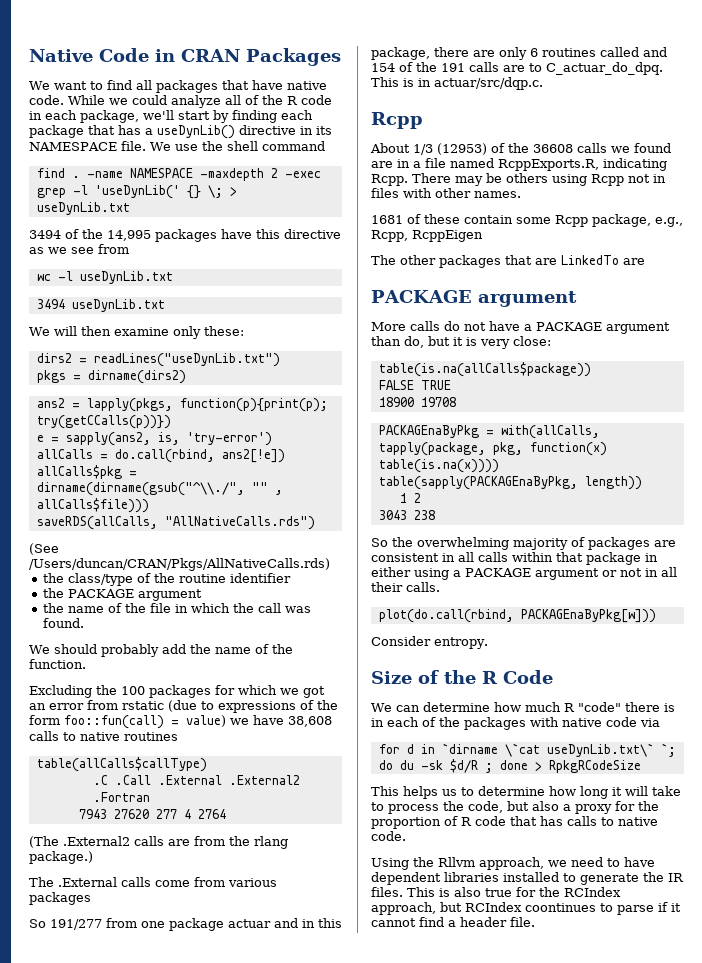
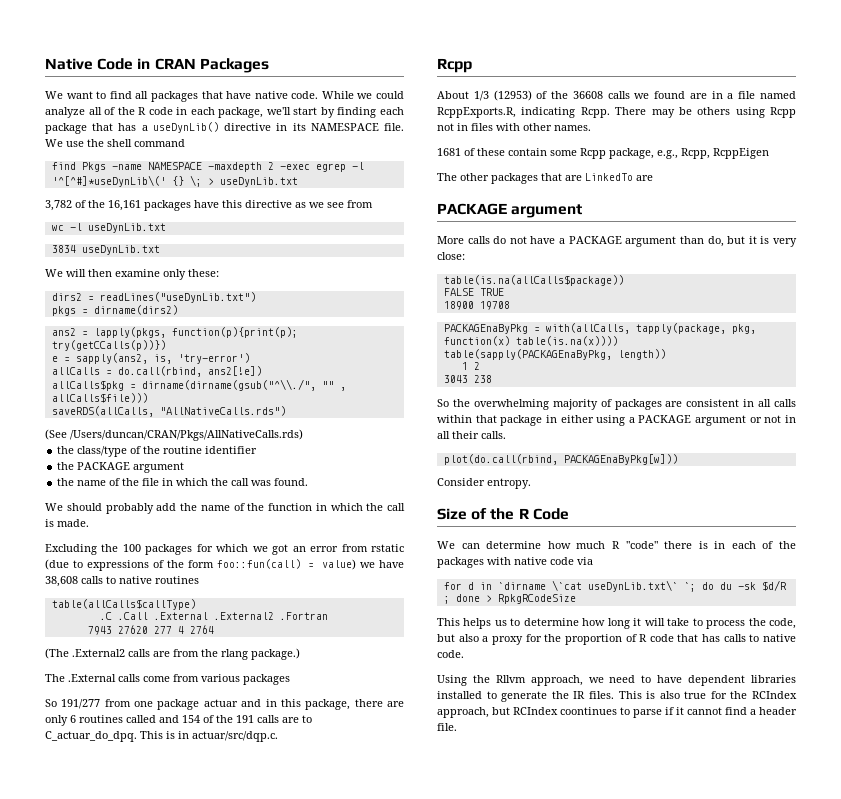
[71,176,80,178] . -> [81,162,106,172] Pkgs
[36,185,180,199] grep -l 'useDynLib(' -> [315,162,364,172] [51,175,166,187] egrep -l '^[^#]*useDynLib\('
[29,229,151,241] 3494 of the 14,995 -> [45,200,141,211] 3,782 of the 16,161
[36,299,65,309] 3494 -> [51,245,76,253] 3834
[29,659,86,669] function. -> [268,503,405,511] [45,519,89,527] function in which the call is made.

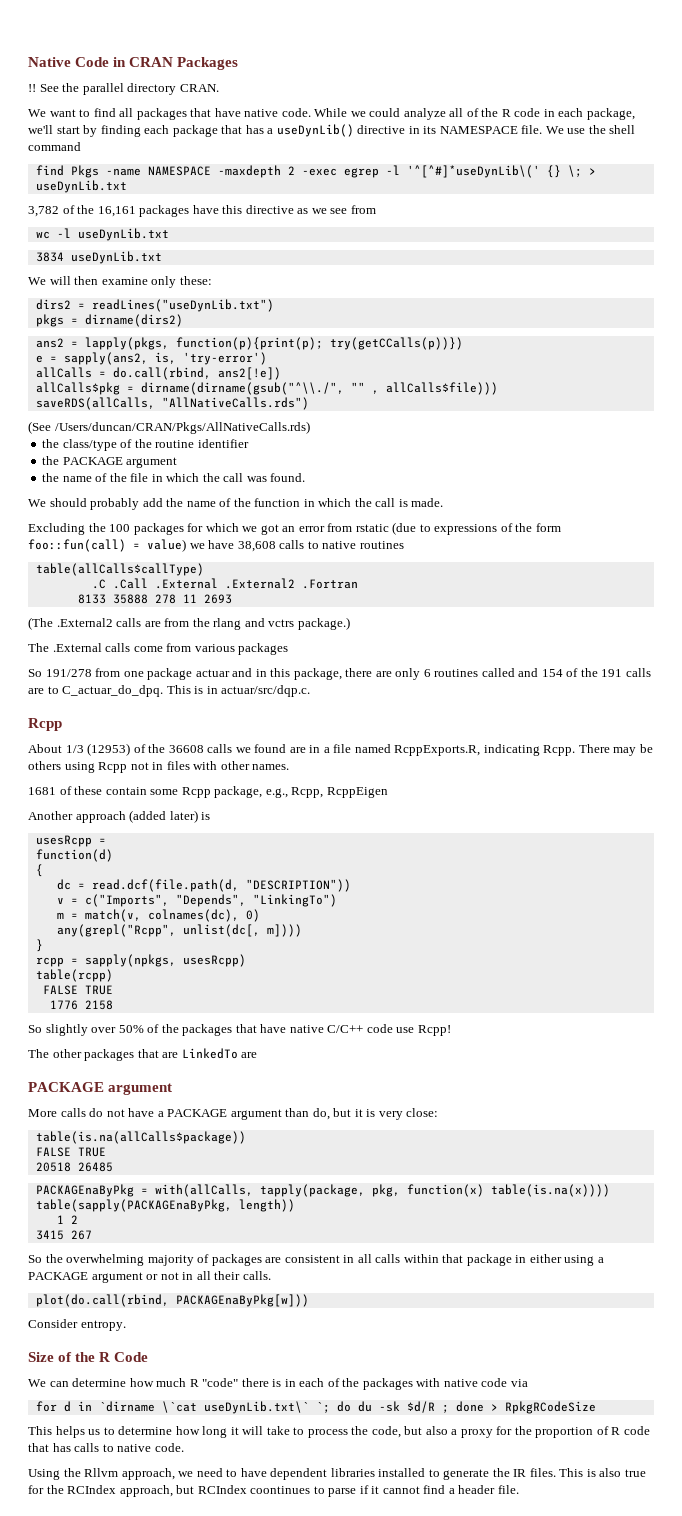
(269, 65) none -> [28,83,219,95] // !! See the parallel directory CRAN.
[87,625,214,635] 7943 27620 277 4 2764 -> [77,594,232,604] 8133 35888 278 11 2693
(248, 654) none -> [244,618,295,627] and vctrs
[61,699,101,709] 191/277 -> [45,669,92,677] 191/278
(769, 153) none -> [28,810,211,823] [35,835,106,847] [35,849,113,862] [35,864,43,877] [56,879,351,892] [56,894,337,907] [56,909,260,922] [56,924,302,937] [35,939,43,952] [35,954,246,967] [35,969,113,982] [42,985,113,995] [49,1000,113,1010] [28,1024,451,1036] // Another approach (added later) is // usesRcpp = // function(d) // { // dc = read.dcf(file.path(d, "DESCRIPTION")) // v = c("Imports", "Depends", "LinkingTo") // m = match(v, colnames(dc), 0) // any(grepl("Rcpp", unlist(dc[, m]))) // } // rcpp = sapply(npkgs, usesRcpp) // table(rcpp) // FALSE TRUE // 1776 2158 // So slightly over 50% of the packages that have native C/C++ code use Rcpp!
[443,301,510,310] 18900 19708 -> [35,1162,113,1172] 20518 26485
[443,375,492,383] 3043 238 -> [35,1230,92,1240] 3415 267

